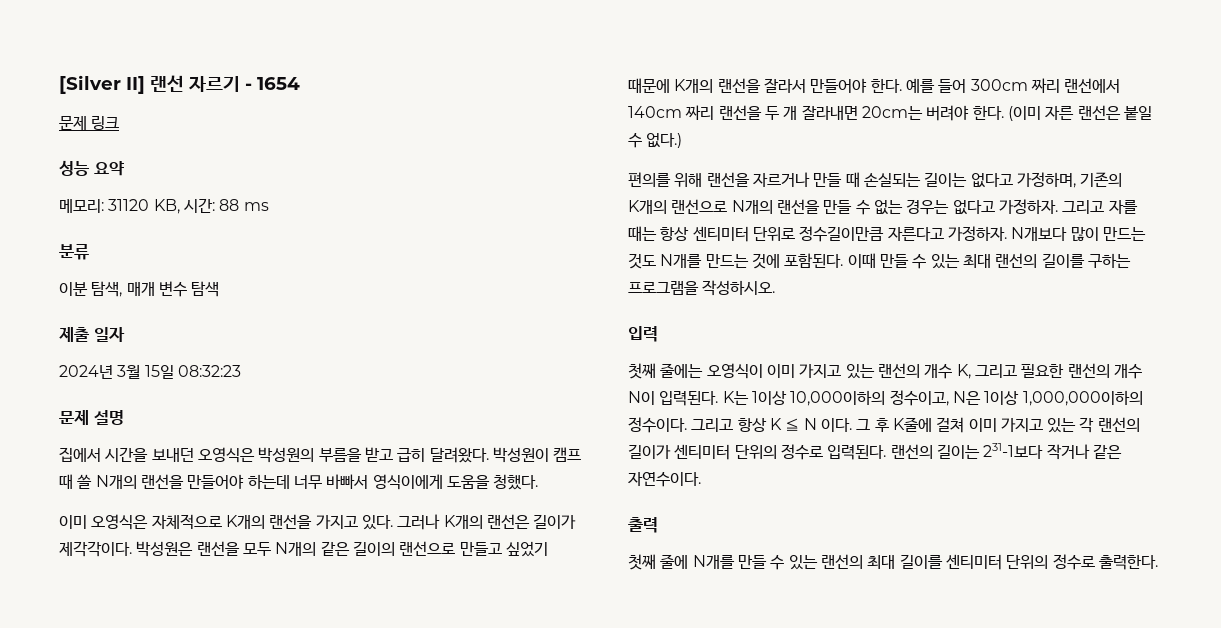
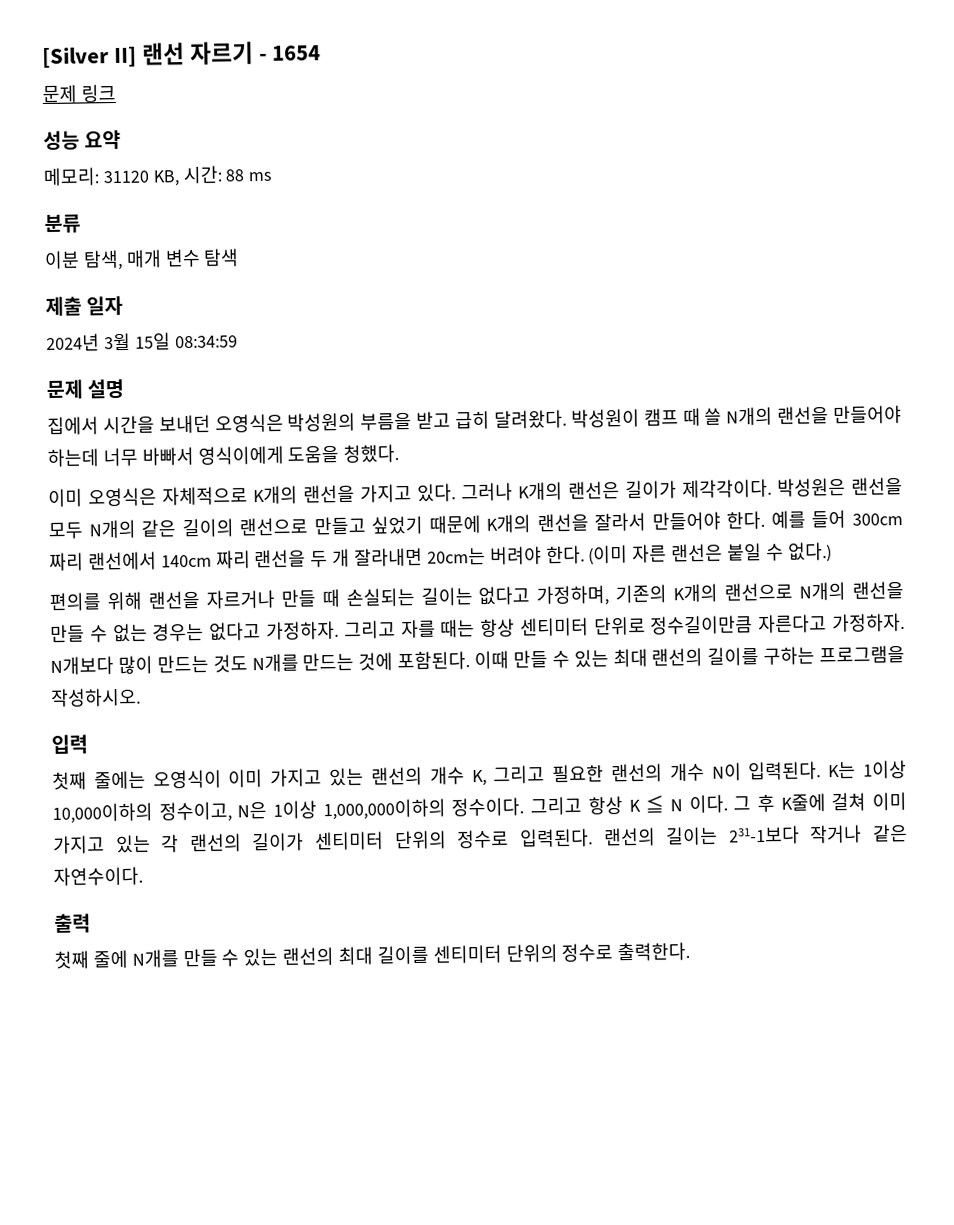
[177,365,241,377] 08:32:23 -> [174,335,238,349] 08:34:59

